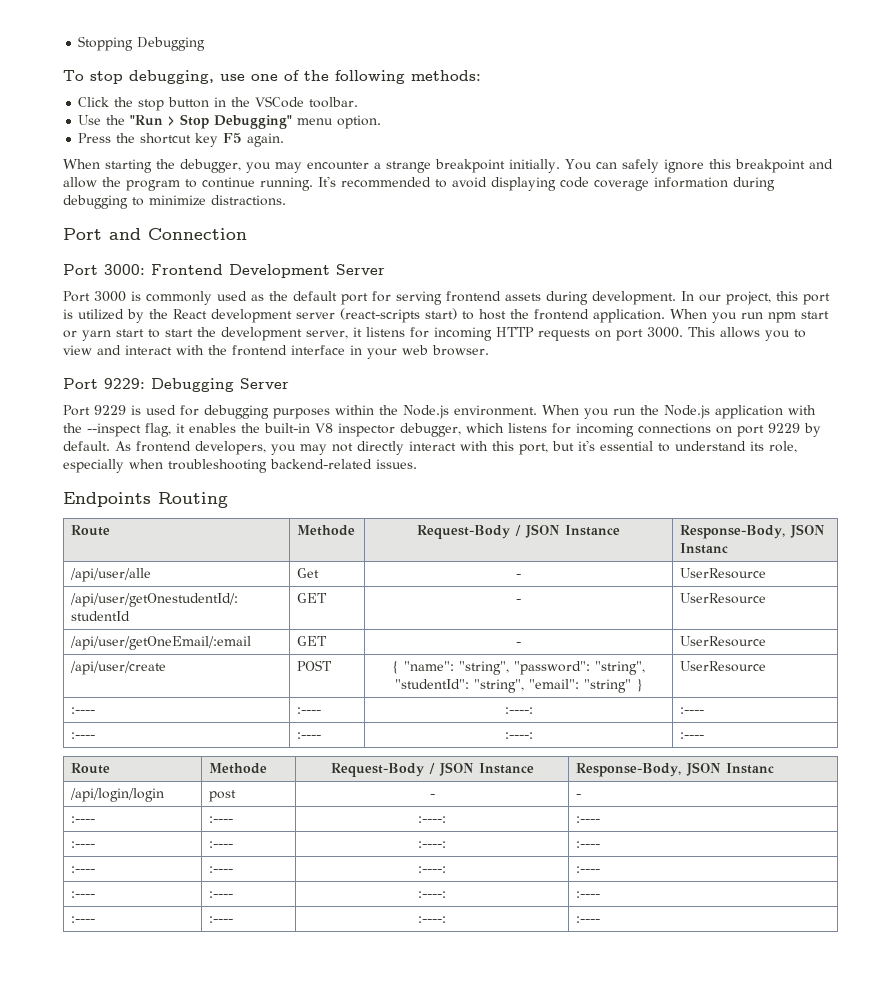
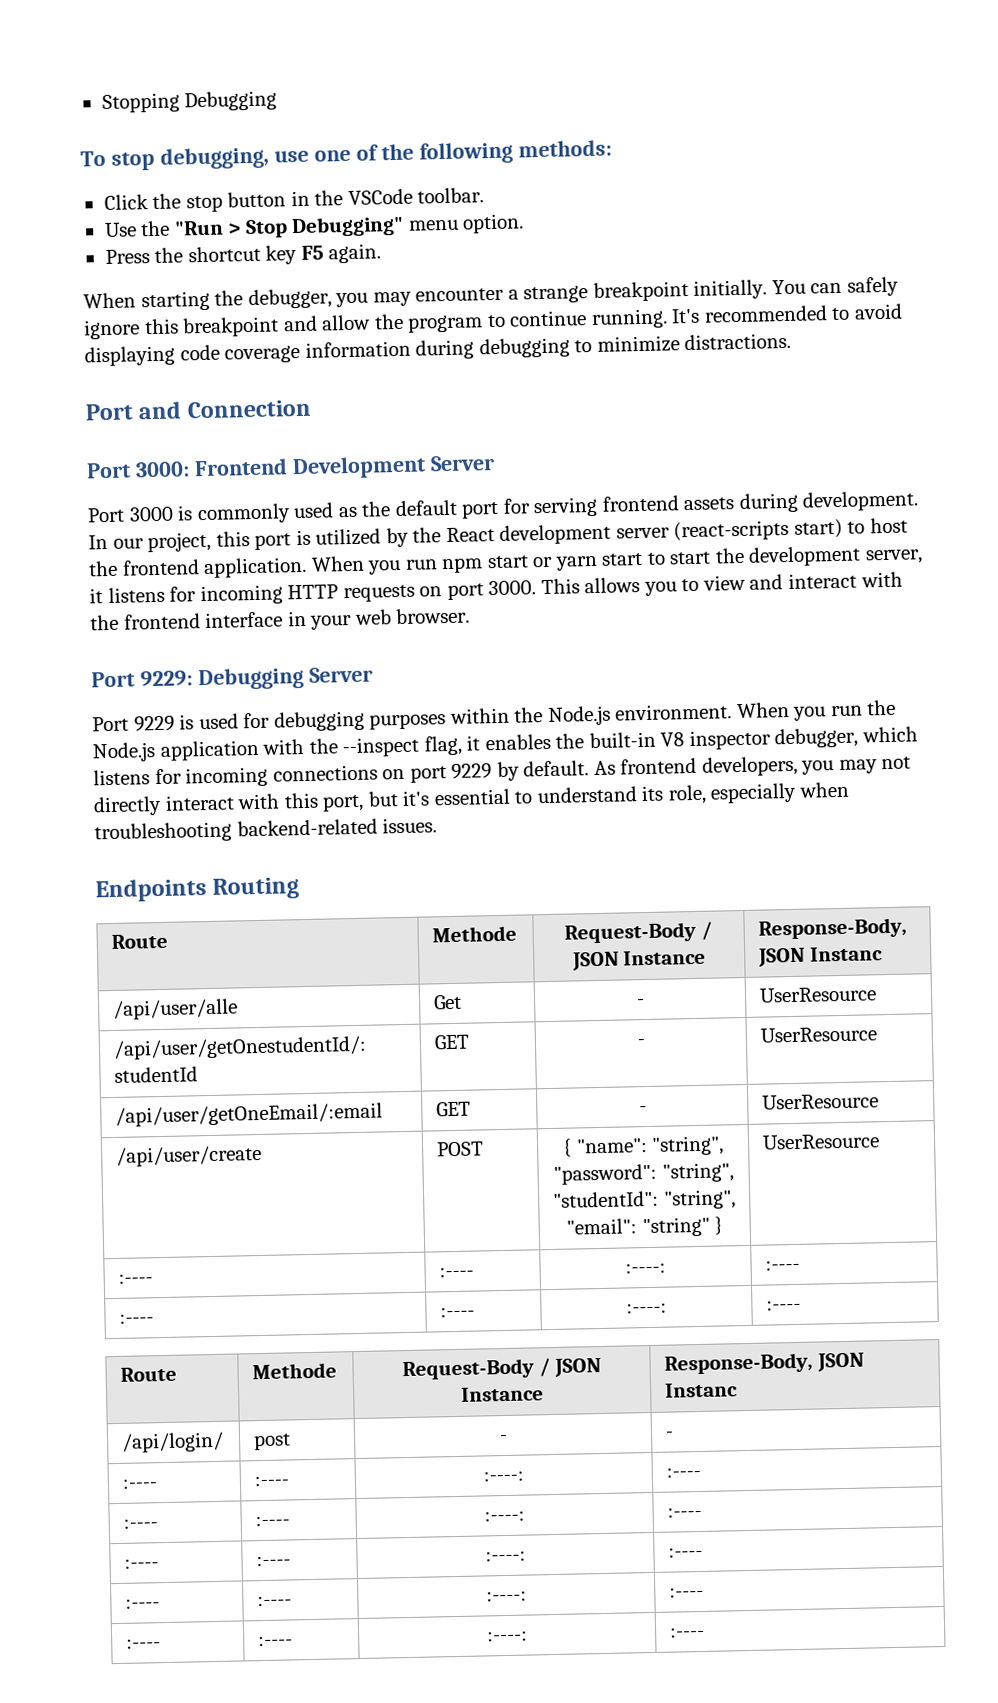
[69,788,164,802] /api/login/login -> [121,1431,225,1453] /api/login/

